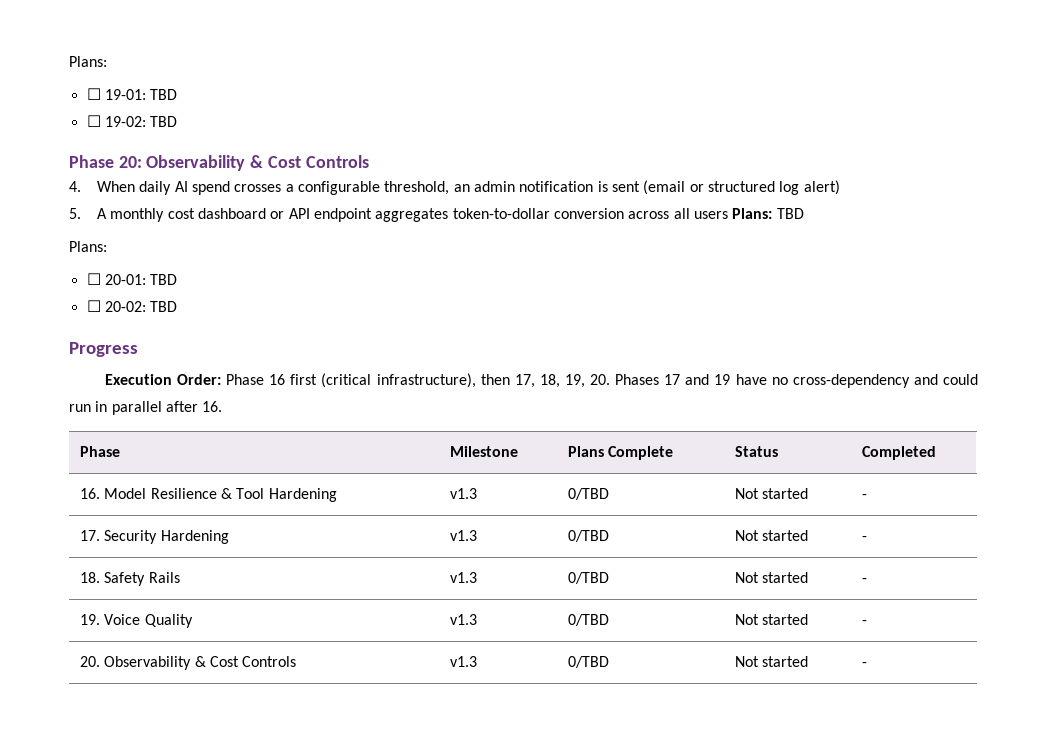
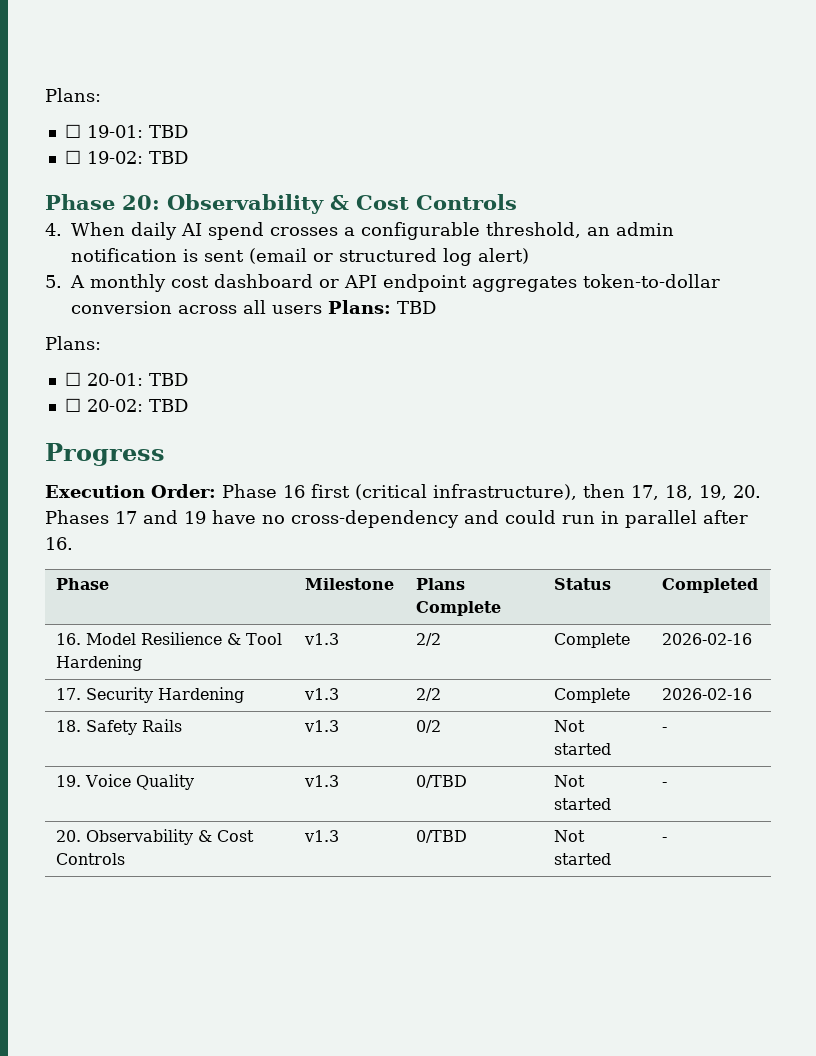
[568,488,610,500] [735,488,809,499] [862,494,868,499] 0/TBD | Not started | - -> [415,633,441,646] [553,633,630,648] [661,633,752,645] 2/2 | Complete | 2026-02-16
[568,530,610,542] [735,530,809,541] [862,536,868,541] 0/TBD | Not started | - -> [415,688,441,701] [553,688,630,703] [661,688,752,700] 2/2 | Complete | 2026-02-16
[568,572,610,584] 0/TBD -> [415,720,441,733] 0/2

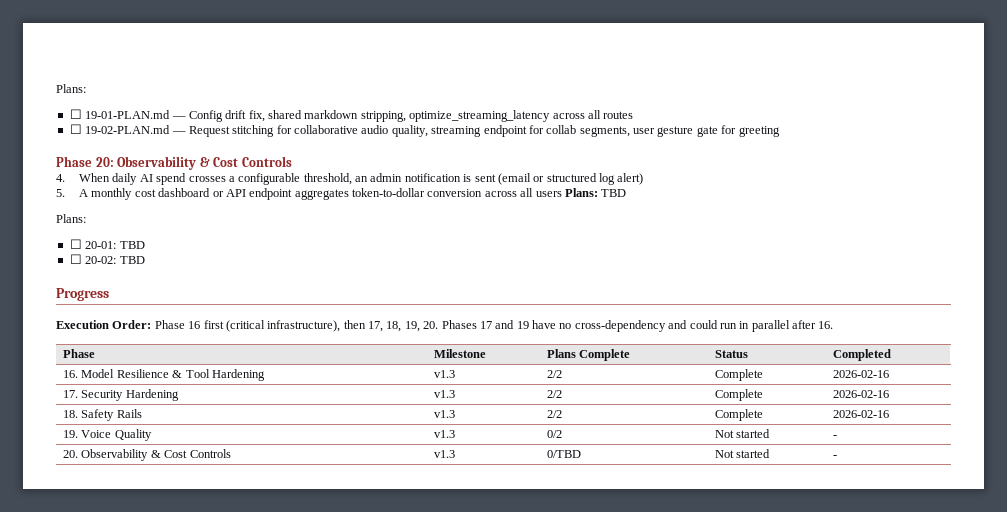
[45,88,101,102] [64,124,188,138] [64,150,188,164] Plans: // ☐ 19-01: TBD // ☐ 19-02: TBD -> [56,84,86,93] [69,109,634,122] [69,124,780,137] Plans: // ☐ 19-01-PLAN.md — Config drift fix, shared markdown stripping, optimize_streaming_latency across all routes // ☐ 19-02-PLAN.md — Request stitching for collaborative audio quality, streaming endpoint for collab segments, user gesture gate for greeting
[415,720,441,733] [553,720,585,732] [553,743,611,755] [661,727,667,732] 0/2 | Not started | - -> [547,410,563,418] [715,409,764,421] [833,410,890,418] 2/2 | Complete | 2026-02-16
[415,775,467,788] 0/TBD -> [547,430,563,438] 0/2

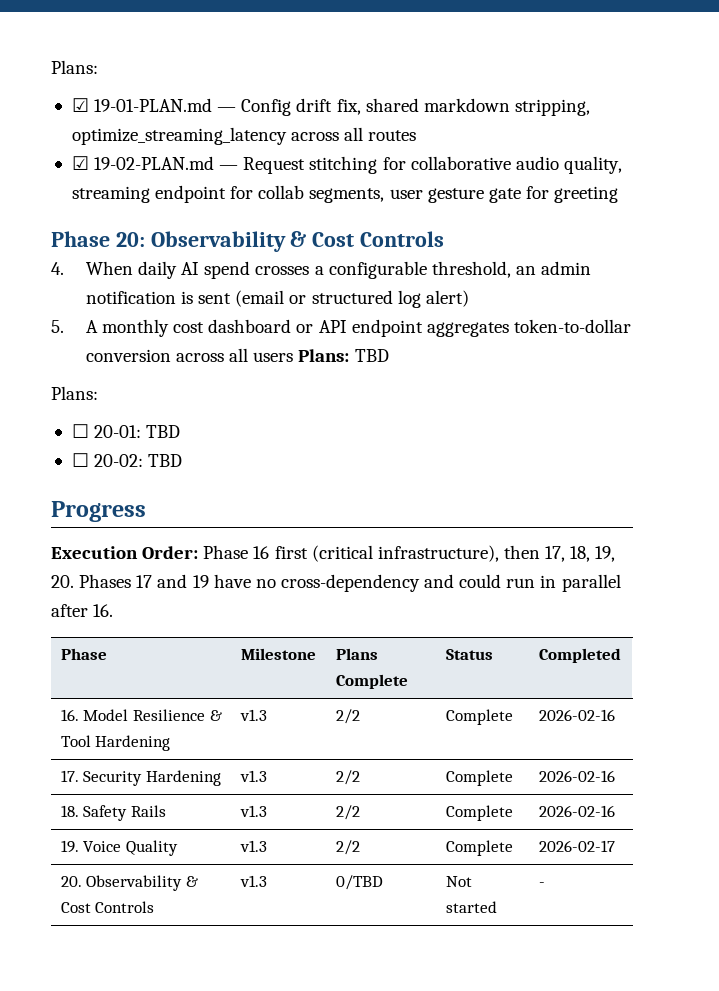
[56,84,86,93] [69,109,82,119] Plans: // ☐ -> [51,60,98,74] [71,98,89,112] Plans: // ☑
[69,124,82,134] ☐ -> [71,156,89,170] ☑
[547,430,563,438] [715,429,771,438] [833,435,838,438] 0/2 | Not started | - -> [335,840,360,855] [445,840,513,856] [538,840,615,852] 2/2 | Complete | 2026-02-17

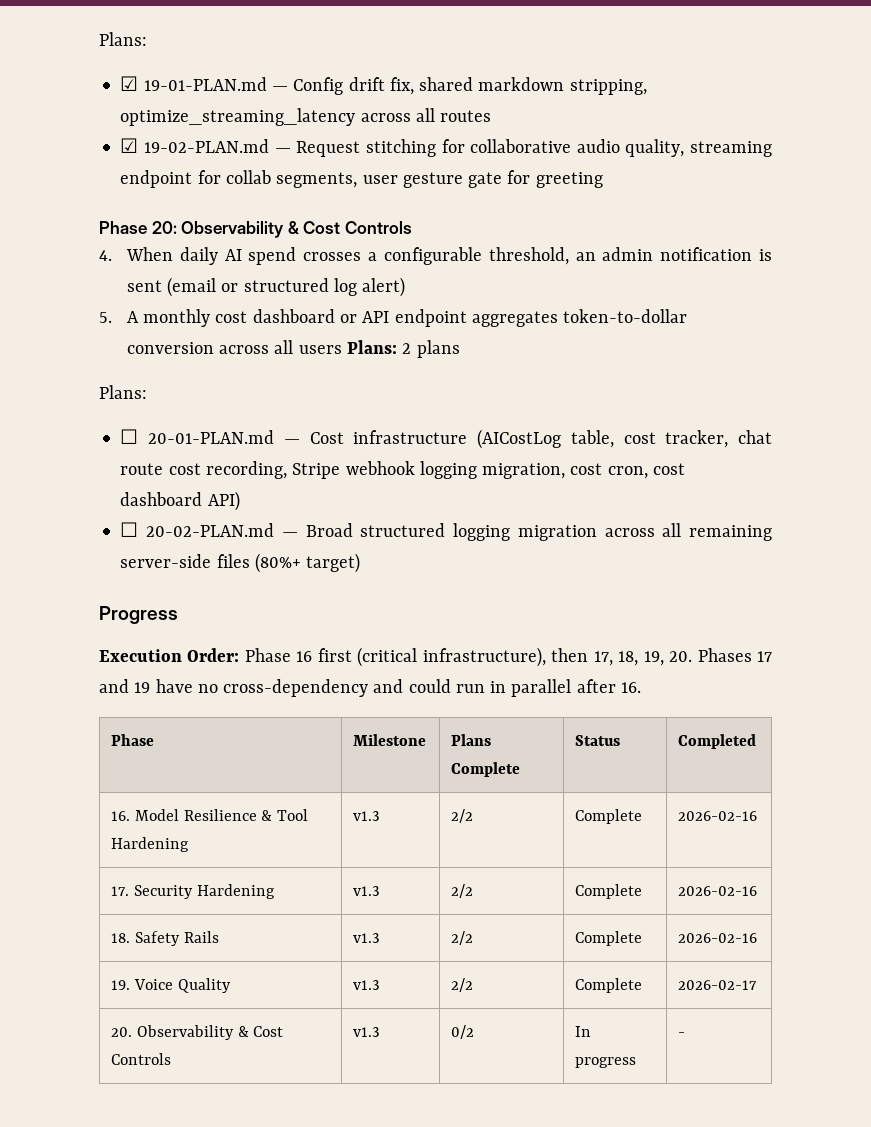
[354,349,389,362] TBD -> [402,340,460,358] 2 plans
[94,425,181,438] [71,453,183,467] 20-01: TBD // ☐ 20-02: TBD -> [148,429,772,449] [120,461,685,479] [120,491,240,511] [120,522,772,541] [120,553,361,573] 20-01-PLAN.md — Cost infrastructure (AICostLog table, cost tracker, chat route cost recording, Stripe webhook logging migration, cost cron, cost dashboard API) // ☐ 20-02-PLAN.md — Broad structured logging migration across all remaining server-side files (80%+ target)
[335,875,383,890] [445,876,472,887] [445,901,497,913] 0/TBD | Not started -> [451,1025,475,1039] [575,1026,592,1037] [575,1057,637,1068] 0/2 | In progress

